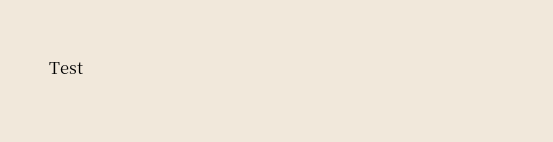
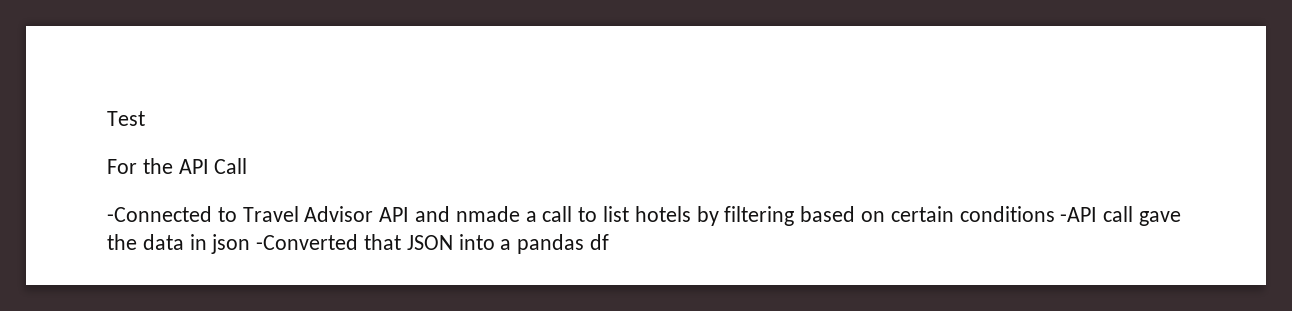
(83, 68) none -> [107,158,248,174] [107,206,1182,226] [107,234,610,254] // For the API Call // -Connected to Travel Advisor API and nmade a call to list hotels by filtering based on certain conditions -API call gave the data in json -Converted that JSON into a pandas df

